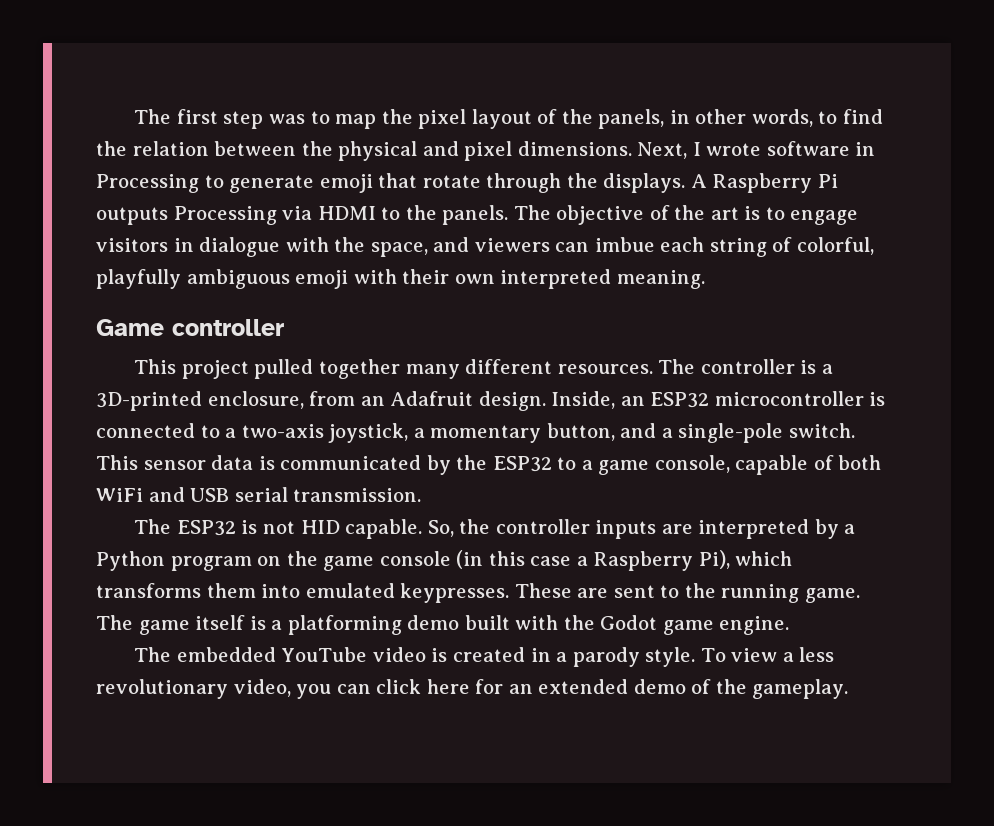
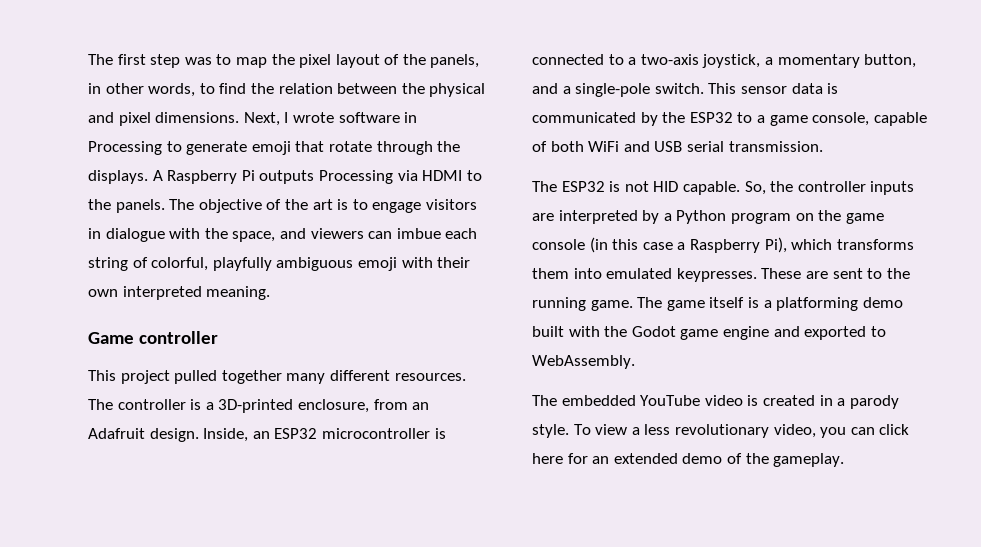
[719,616,790,635] engine. -> [722,326,886,340] [532,355,635,369] engine and exported to WebAssembly.

